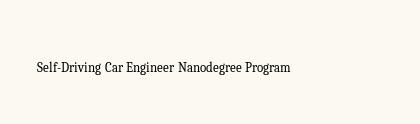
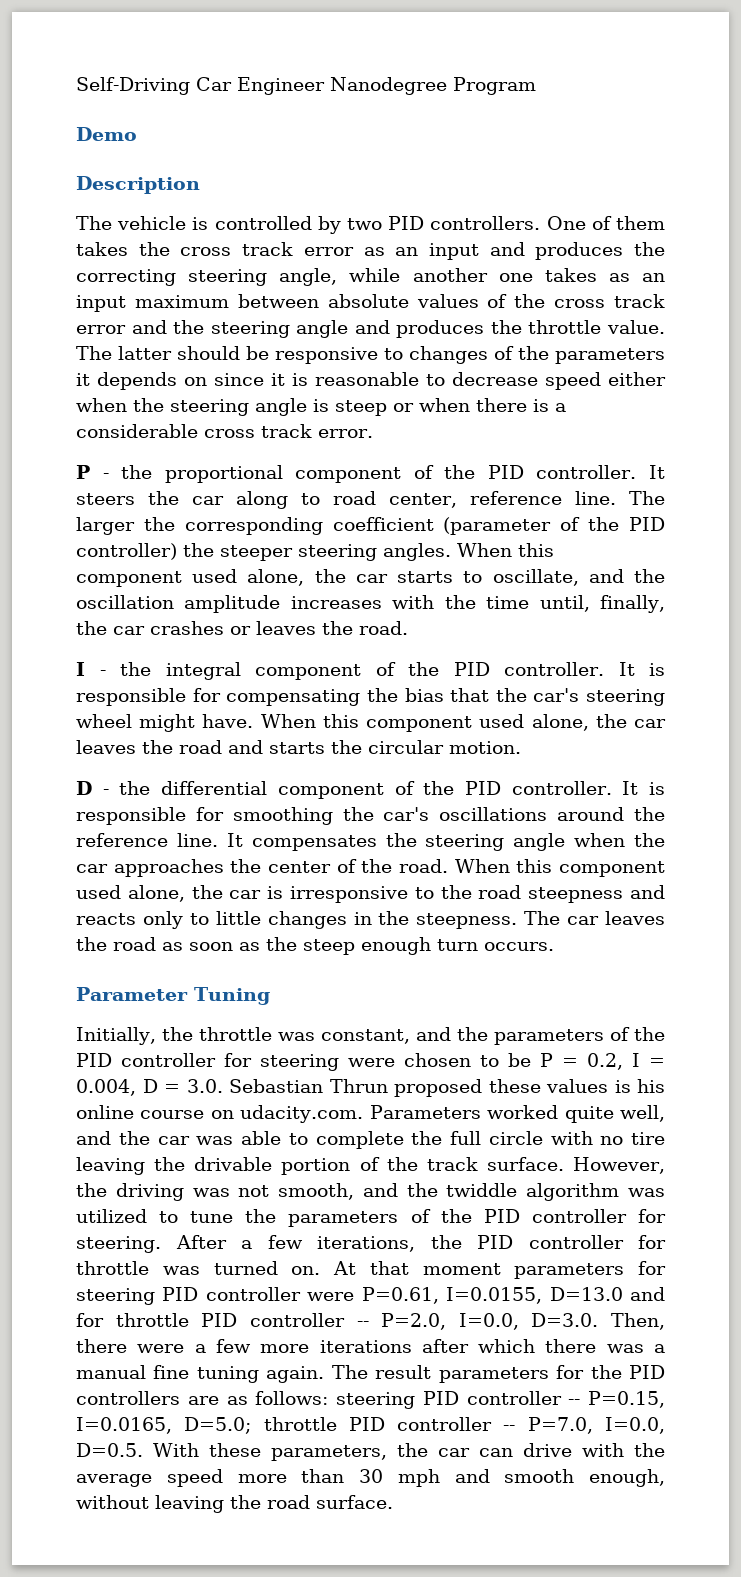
(292, 68) none -> [76,127,137,141] [76,176,200,194] [76,216,665,234] [76,242,665,260] [76,268,665,286] [76,294,665,312] [76,320,665,338] [76,346,665,364] [76,372,666,390] [76,398,566,416] [76,424,373,438] [76,465,665,483] [76,491,665,509] [76,517,665,535] [76,543,554,561] [76,569,665,587] [76,595,666,613] [76,621,408,635] [76,662,665,680] [76,688,665,706] [76,714,666,732] [76,740,521,754] [76,781,665,799] [76,807,665,825] [76,833,665,851] [76,859,665,877] [76,885,665,903] [76,911,665,929] [76,937,554,955] [76,987,270,1005] [76,1027,665,1045] [76,1053,665,1071] [76,1079,665,1097] [76,1105,665,1123] [76,1131,665,1149] [76,1157,666,1175] [76,1183,665,1201] [76,1209,666,1227] [76,1235,666,1253] [76,1261,666,1279] [76,1287,666,1305] [76,1313,665,1330] [76,1339,665,1353] [76,1365,666,1383] [76,1391,665,1409] [76,1417,665,1434] [76,1443,665,1461] [76,1469,665,1487] [76,1495,393,1513] // Demo // Description // The vehicle is controlled by two PID controllers. One of them takes the cross track error as an input and produces the correcting steering angle, while another one takes as an input maximum between absolute values of the cross track error and the steering angle and produces the throttle value. The latter should be responsive to changes of the parameters it depends on since it is reasonable to decrease speed either when the steering angle is steep or when there is a considerable cross track error. // P - the proportional component of the PID controller. It steers the car along to road center, reference line. The larger the corresponding coefficient (parameter of the PID controller) the steeper steering angles. When this component used alone, the car starts to oscillate, and the oscillation amplitude increases with the time until, finally, the car crashes or leaves the road. // I - the integral component of the PID controller. It is responsible for compensating the bias that the car's steering wheel might have. When this component used alone, the car leaves the road and starts the circular motion. // D - the differential component of the PID controller. It is responsible for smoothing the car's oscillations around the reference line. It compensates the steering angle when the car approaches the center of the road. When this component used alone, the car is irresponsive to the road steepness and reacts only to little changes in the steepness. The car leaves the road as soon as the steep enough turn occurs. // Parameter Tuning // Initially, the throttle was constant, and the parameters of the PID controller for steering were chosen to be P = 0.2, I = 0.004, D = 3.0. Sebastian Thrun proposed these values is his online course on udacity.com. Parameters worked quite well, and the car was able to complete the full circle with no tire leaving the drivable portion of the track surface. However, the driving was not smooth, and the twiddle algorithm was utilized to tune the parameters of the PID controller for steering. After a few iterations, the PID controller for throttle was turned on. At that moment parameters for steering PID controller were P=0.61, I=0.0155, D=13.0 and for throttle PID controller -- P=2.0, I=0.0, D=3.0. Then, there were a few more iterations after which there was a manual fine tuning again. The result parameters for the PID controllers are as follows: steering PID controller -- P=0.15, I=0.0165, D=5.0; throttle PID controller -- P=7.0, I=0.0, D=0.5. With these parameters, the car can drive with the average speed more than 30 mph and smooth enough, without leaving the road surface.

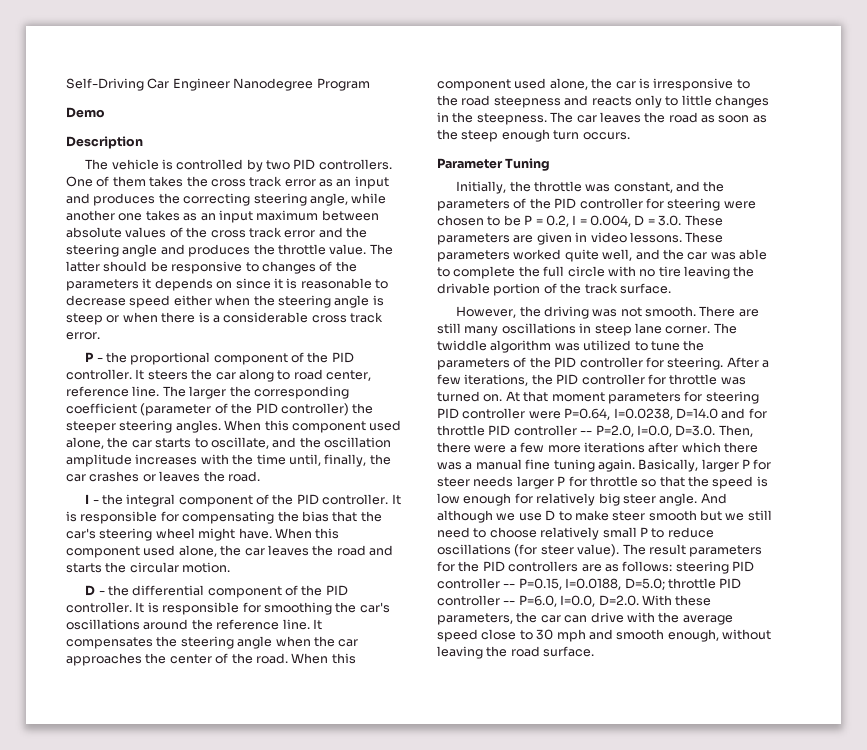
[229,1079,665,1097] [76,1105,481,1123] Sebastian Thrun proposed these values is his online course on udacity.com. Parameters -> [684,215,723,226] [437,232,724,245] [437,250,510,262] These parameters are given in video lessons. These parameters
(564, 1164) none -> (671, 288) //
[278,1183,438,1200] smooth, and the -> [645,306,759,317] [437,323,737,336] smooth. There are still many oscillations in steep lane corner. The
[361,1287,623,1304] P=0.61, I=0.0155, D=13.0 -> [564,408,718,420] P=0.64, I=0.0238, D=14.0
(325, 1374) none -> [638,459,772,472] [437,476,768,489] [437,493,727,506] [437,510,772,523] [437,527,714,540] [437,544,620,557] Basically, larger P for steer needs larger P for throttle so that the speed is low enough for relatively big steer angle. And although we use D to make steer smooth but we still need to choose relatively small P to reduce oscillations (for steer value).
[76,1417,172,1434] I=0.0165, -> [565,578,622,590] I=0.0188,
[527,1417,665,1434] [76,1443,143,1457] P=7.0, I=0.0, D=0.5. -> [518,595,639,607] P=6.0, I=0.0, D=2.0.
[237,1469,345,1483] more than -> [481,629,533,640] close to

